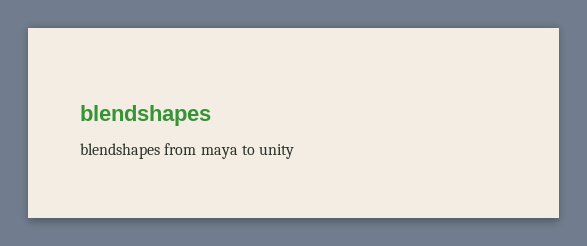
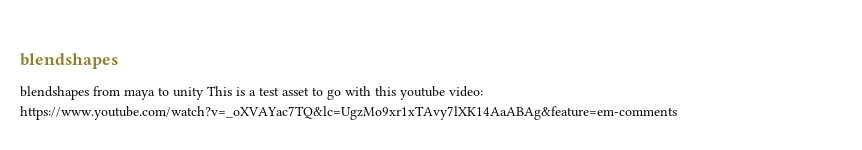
(295, 151) none -> [207,86,483,100] [20,106,677,120] This is a test asset to go with this youtube video: https://www.youtube.com/watch?v=_oXVAYac7TQ&lc=UgzMo9xr1xTAvy7lXK14AaABAg&feature=em-comments

